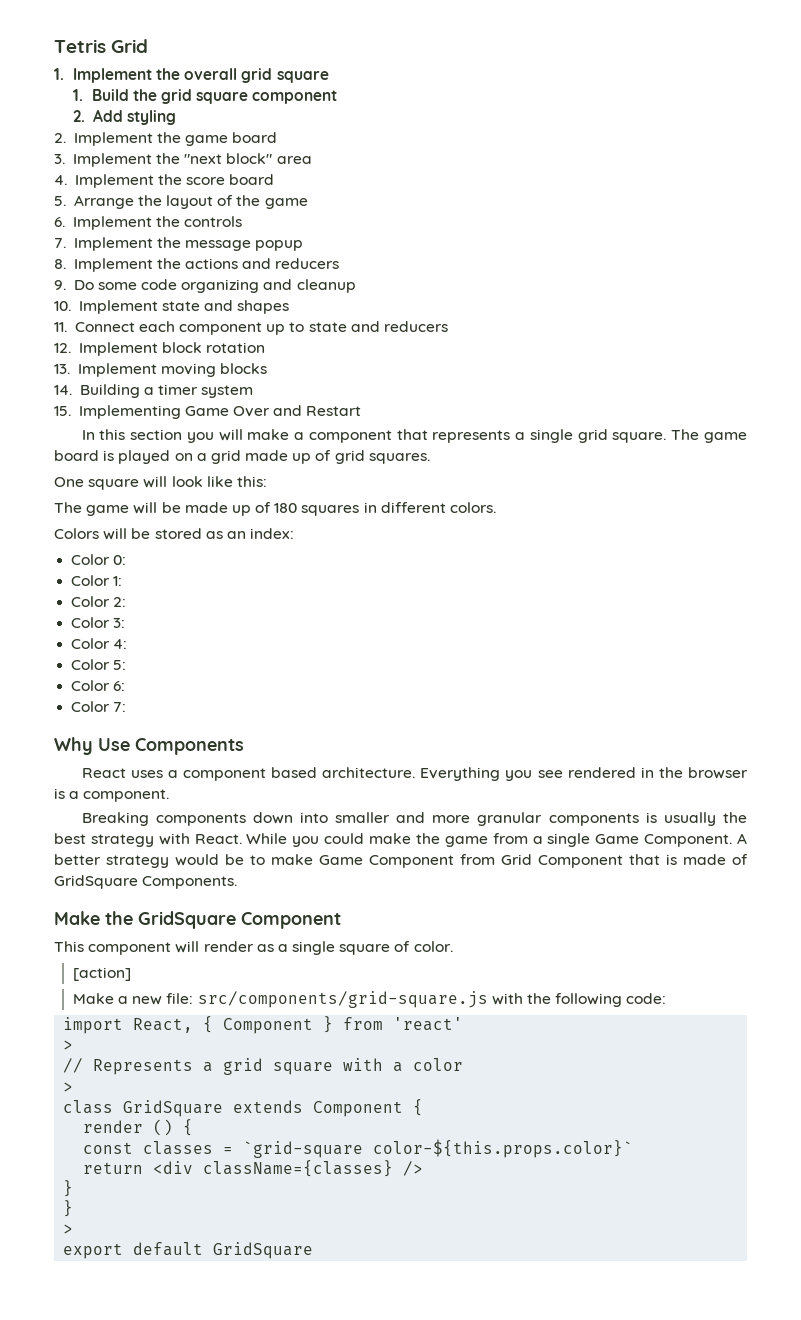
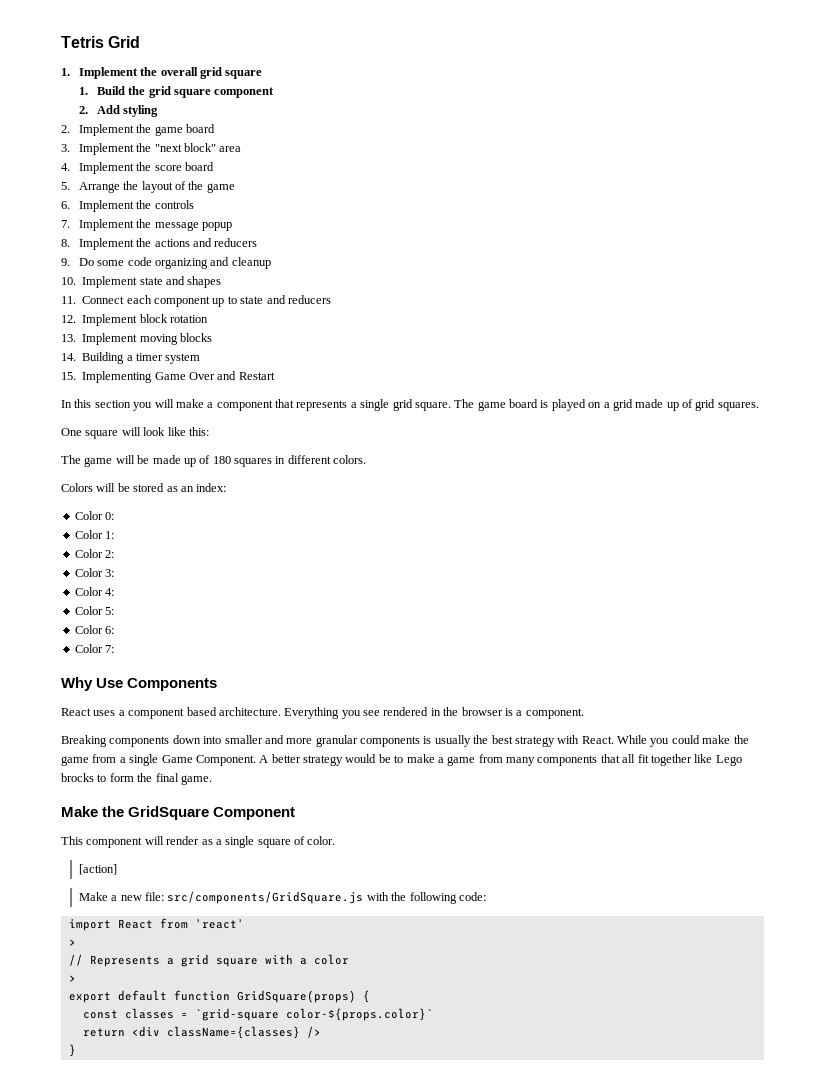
[319,854,748,868] [54,875,238,889] Game Component from Grid Component that is made of GridSquare Components. -> [437,754,742,766] [61,773,212,785] a game from many components that all fit together like Lego brocks to form the final game.
[197,991,488,1008] src/components/grid-square.js -> [167,891,364,904] src/components/GridSquare.js
[133,1016,334,1034] React, { Component } -> [117,919,153,929] React
[63,1099,424,1117] [83,1119,174,1136] class GridSquare extends Component { // render () -> [68,990,356,1003] export default function GridSquare(props)
[373,1139,634,1158] color-${this.props.color}` -> [285,1008,433,1021] color-${props.color}`
[63,1200,74,1217] [63,1224,74,1234] [63,1242,314,1259] // } // > // export default GridSquare -> (76, 1050) none

